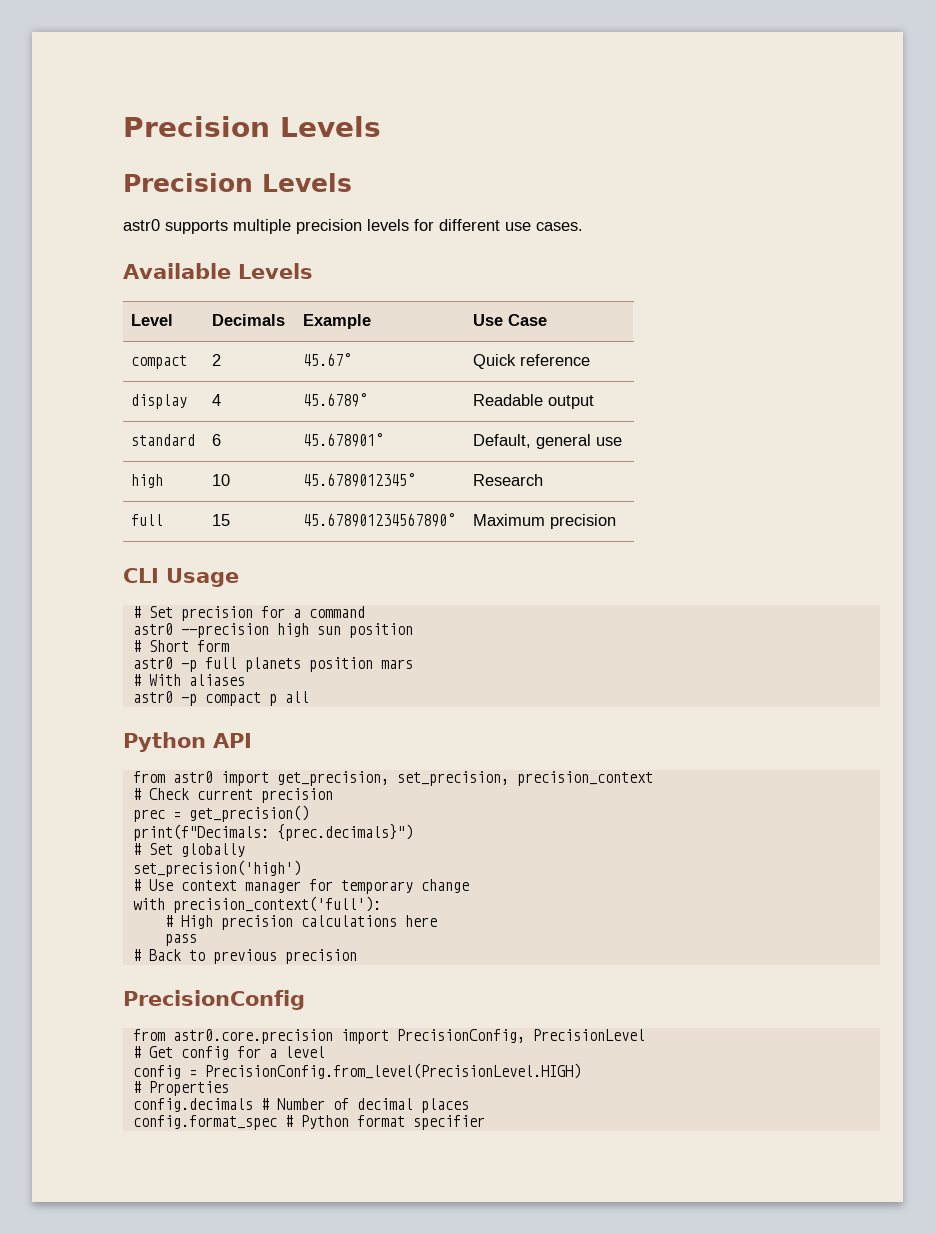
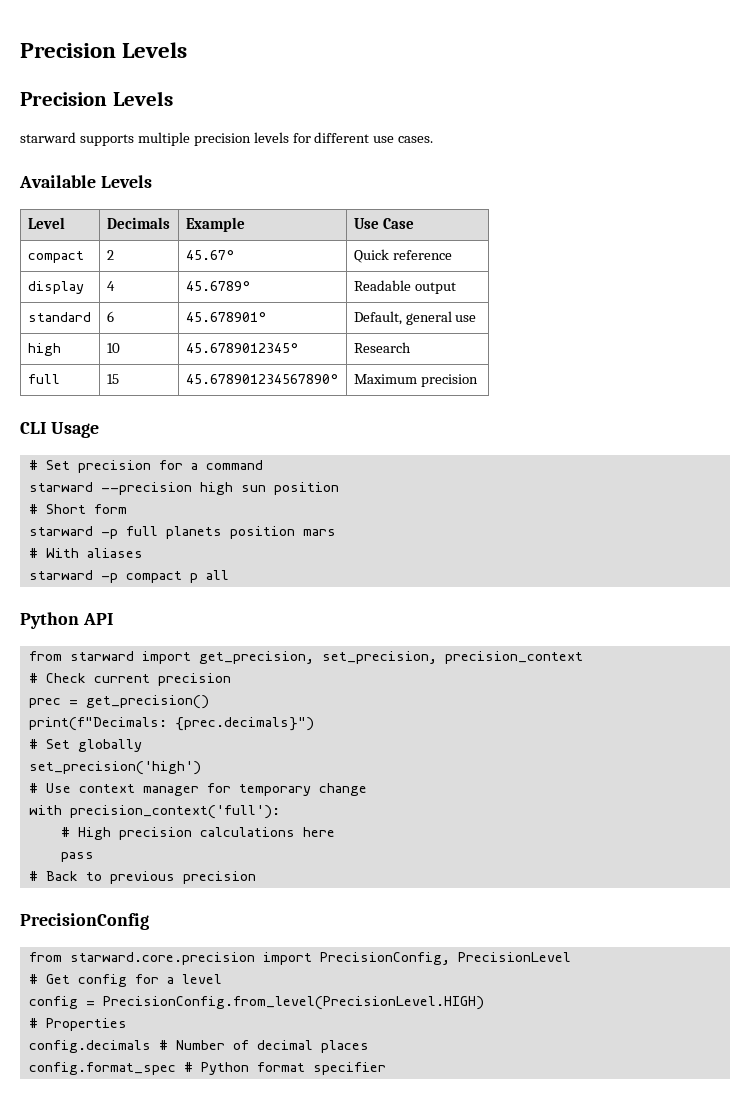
[123,219,160,231] astr0 -> [20,132,76,143] starward
[132,623,173,635] astr0 -> [28,482,93,492] starward
[132,657,173,669] astr0 -> [28,526,93,536] starward
[132,691,173,703] astr0 -> [28,570,93,580] starward
[172,771,213,783] astr0 -> [69,651,134,661] starward
[172,1029,333,1044] astr0.core.precision -> [69,952,255,965] starward.core.precision

